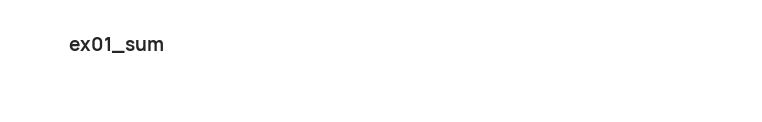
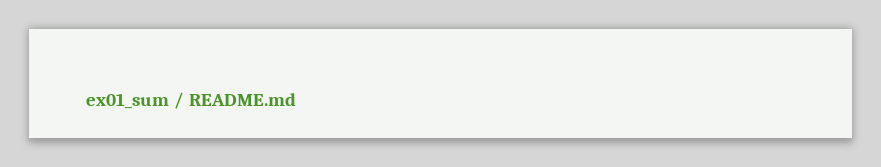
(164, 45) none -> [173,92,296,109] / README.md

